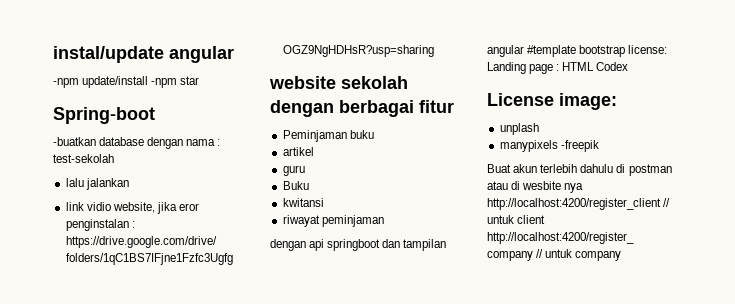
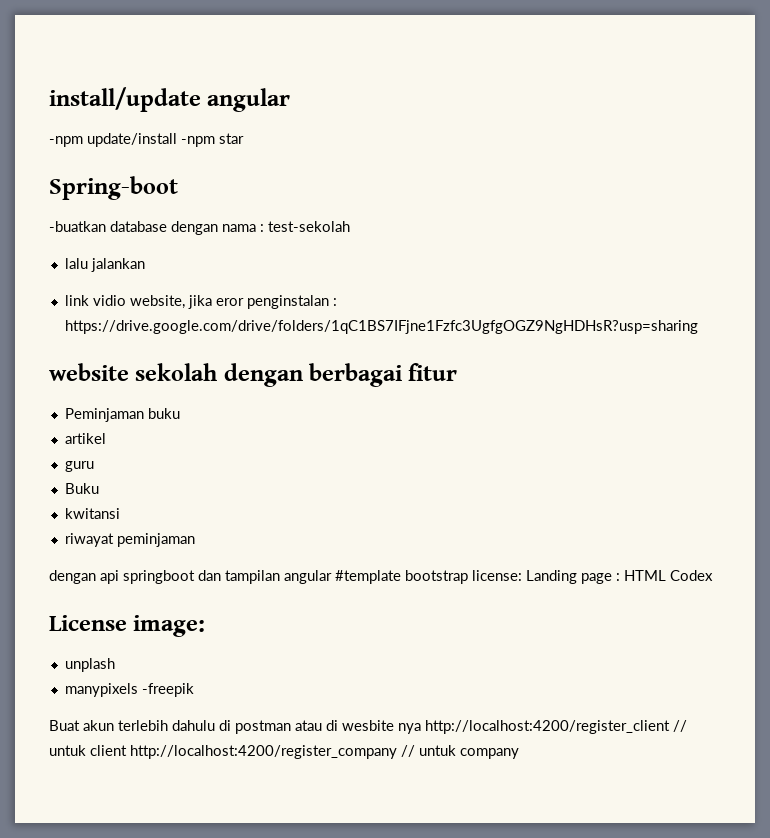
[53,46,164,63] instal/update -> [49,87,201,112] install/update

